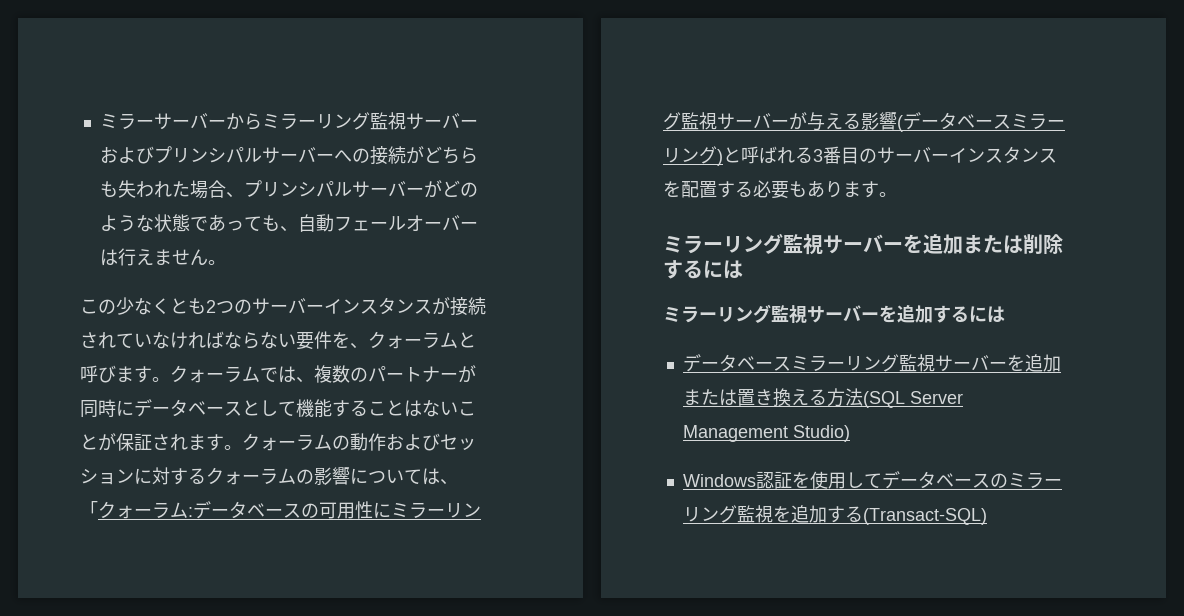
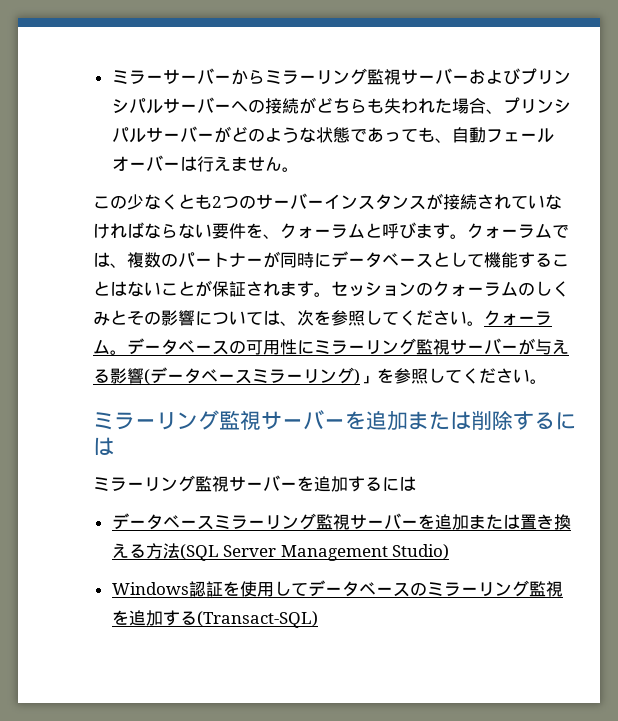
[242,433,476,451] [80,467,296,485] クォーラムの動作およびセッションに対するクォーラム -> [331,281,569,297] [93,310,144,326] セッションのクォーラムのしくみとそ
[80,501,193,519] 「クォーラム: -> [297,310,552,326] [93,339,127,355] 次を参照してください。クォーラム。
[723,146,1057,164] [663,180,879,199] と呼ばれる3番目のサーバーインスタンスを配置する必要もあります -> [360,368,530,384] 」を参照してください

